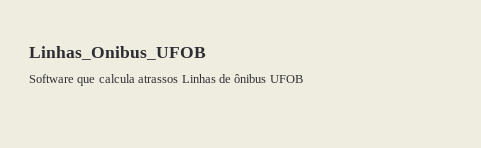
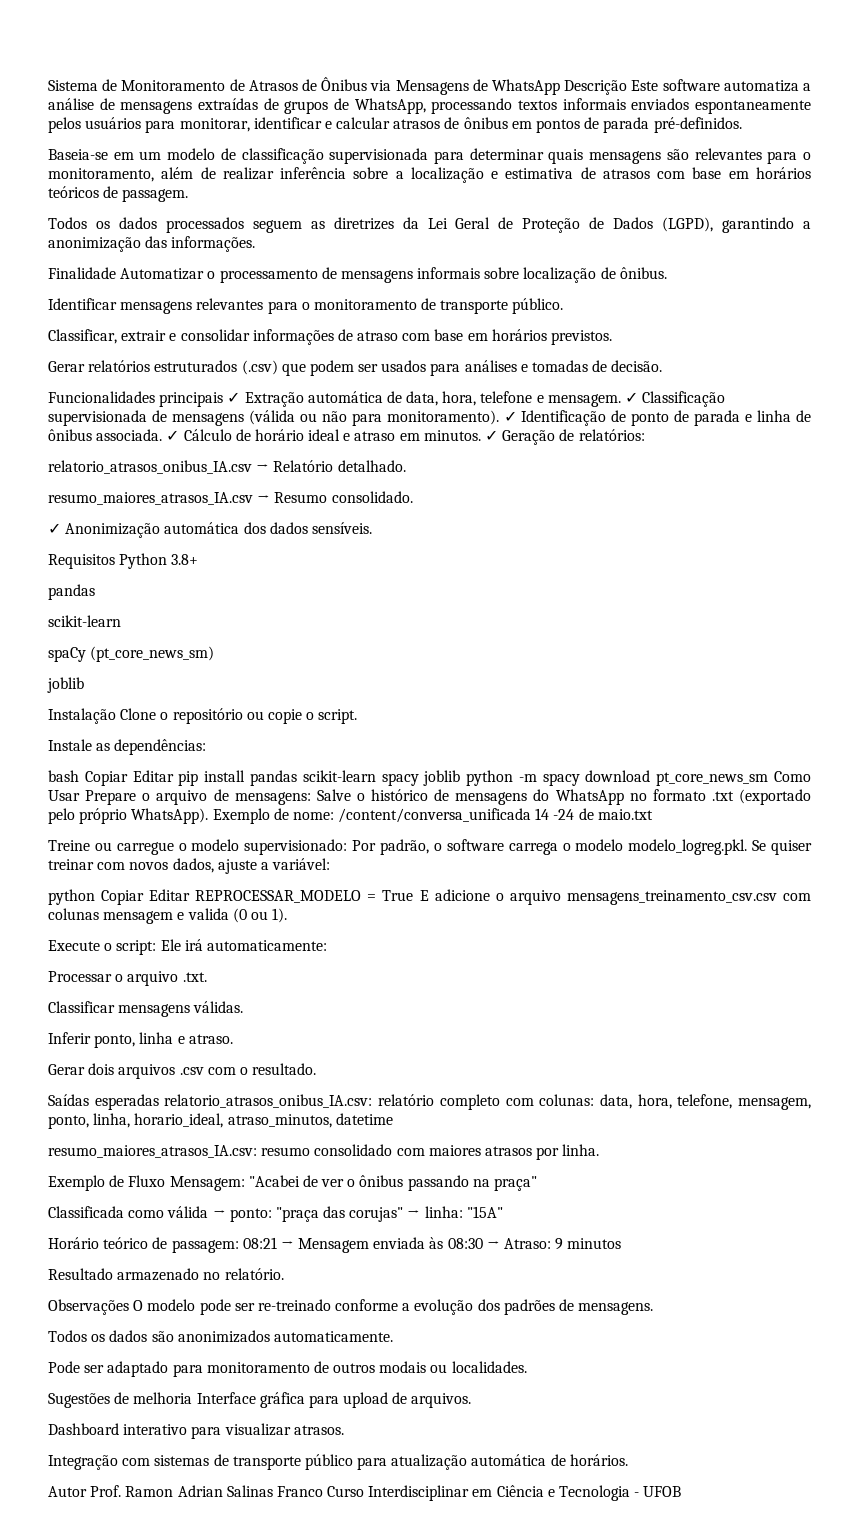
[29,46,206,60] [29,74,267,86] Linhas_Onibus_UFOB // Software que calcula atrassos Linhas de ônibus -> [48,77,812,95] [48,98,811,114] [48,117,742,133] [48,148,811,164] [48,167,811,183] [48,186,189,202] [48,217,811,233] [48,236,256,252] [48,267,667,283] [48,298,564,314] [48,329,613,345] [48,360,663,376] [48,391,726,407] [48,410,811,426] [48,429,645,445] [48,460,406,474] [48,491,413,505] [48,522,372,538] [48,553,199,569] [48,584,95,600] [48,615,121,627] [48,646,215,662] [47,677,84,693] [48,708,358,724] [48,739,207,755] [48,770,812,786] [48,789,811,805] [48,808,653,824] [48,839,813,855] [48,858,331,874] [48,889,812,905] [48,908,288,924] [48,939,327,955] [48,971,207,986] [48,1001,244,1017] [48,1032,233,1048] [48,1063,317,1079] [48,1094,812,1110] [48,1113,393,1129] [48,1144,600,1160] [48,1175,538,1191] [48,1206,503,1222] [48,1237,622,1253] [48,1268,284,1281] [48,1299,654,1315] [48,1330,393,1343] [48,1361,527,1377] [48,1392,472,1408] [48,1423,344,1439] [48,1454,628,1470] [48,1485,640,1501] Sistema de Monitoramento de Atrasos de Ônibus via Mensagens de WhatsApp Descrição Este software automatiza a análise de mensagens extraídas de grupos de WhatsApp, processando textos informais enviados espontaneamente pelos usuários para monitorar, identificar e calcular atrasos de ônibus em pontos de parada pré-definidos. // Baseia-se em um modelo de classificação supervisionada para determinar quais mensagens são relevantes para o monitoramento, além de realizar inferência sobre a localização e estimativa de atrasos com base em horários teóricos de passagem. // Todos os dados processados seguem as diretrizes da Lei Geral de Proteção de Dados (LGPD), garantindo a anonimização das informações. // Finalidade Automatizar o processamento de mensagens informais sobre localização de ônibus. // Identificar mensagens relevantes para o monitoramento de transporte público. // Classificar, extrair e consolidar informações de atraso com base em horários previstos. // Gerar relatórios estruturados (.csv) que podem ser usados para análises e tomadas de decisão. // Funcionalidades principais ✓ Extração automática de data, hora, telefone e mensagem. ✓ Classificação supervisionada de mensagens (válida ou não para monitoramento). ✓ Identificação de ponto de parada e linha de ônibus associada. ✓ Cálculo de horário ideal e atraso em minutos. ✓ Geração de relatórios: // relatorio_atrasos_onibus_IA.csv → Relatório detalhado. // resumo_maiores_atrasos_IA.csv → Resumo consolidado. // ✓ Anonimização automática dos dados sensíveis. // Requisitos Python 3.8+ // pandas // scikit-learn // spaCy (pt_core_news_sm) // joblib // Instalação Clone o repositório ou copie o script. // Instale as dependências: // bash Copiar Editar pip install pandas scikit-learn spacy joblib python -m spacy download pt_core_news_sm Como Usar Prepare o arquivo de mensagens: Salve o histórico de mensagens do WhatsApp no formato .txt (exportado pelo próprio WhatsApp). Exemplo de nome: /content/conversa_unificada 14 -24 de maio.txt // Treine ou carregue o modelo supervisionado: Por padrão, o software carrega o modelo modelo_logreg.pkl. Se quiser treinar com novos dados, ajuste a variável: // python Copiar Editar REPROCESSAR_MODELO = True E adicione o arquivo mensagens_treinamento_csv.csv com colunas mensagem e valida (0 ou 1). // Execute o script: Ele irá automaticamente: // Processar o arquivo .txt. // Classificar mensagens válidas. // Inferir ponto, linha e atraso. // Gerar dois arquivos .csv com o resultado. // Saídas esperadas relatorio_atrasos_onibus_IA.csv: relatório completo com colunas: data, hora, telefone, mensagem, ponto, linha, horario_ideal, atraso_minutos, datetime // resumo_maiores_atrasos_IA.csv: resumo consolidado com maiores atrasos por linha. // Exemplo de Fluxo Mensagem: "Acabei de ver o ônibus passando na praça" // Classificada como válida → ponto: "praça das corujas" → linha: "15A" // Horário teórico de passagem: 08:21 → Mensagem enviada às 08:30 → Atraso: 9 minutos // Resultado armazenado no relatório. // Observações O modelo pode ser re-treinado conforme a evolução dos padrões de mensagens. // Todos os dados são anonimizados automaticamente. // Pode ser adaptado para monitoramento de outros modais ou localidades. // Sugestões de melhoria Interface gráfica para upload de arquivos. // Dashboard interativo para visualizar atrasos. // Integração com sistemas de transporte público para atualização automática de horários. // Autor Prof. Ramon Adrian Salinas Franco Curso Interdisciplinar em Ciência e Tecnologia -

